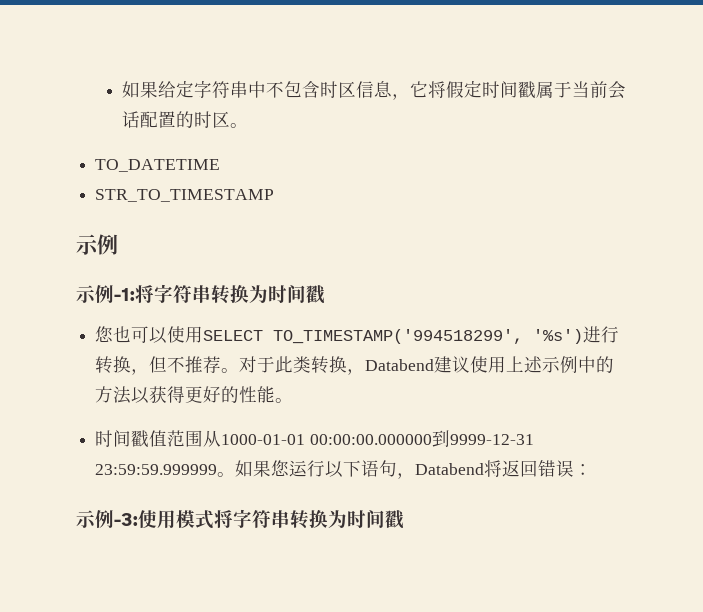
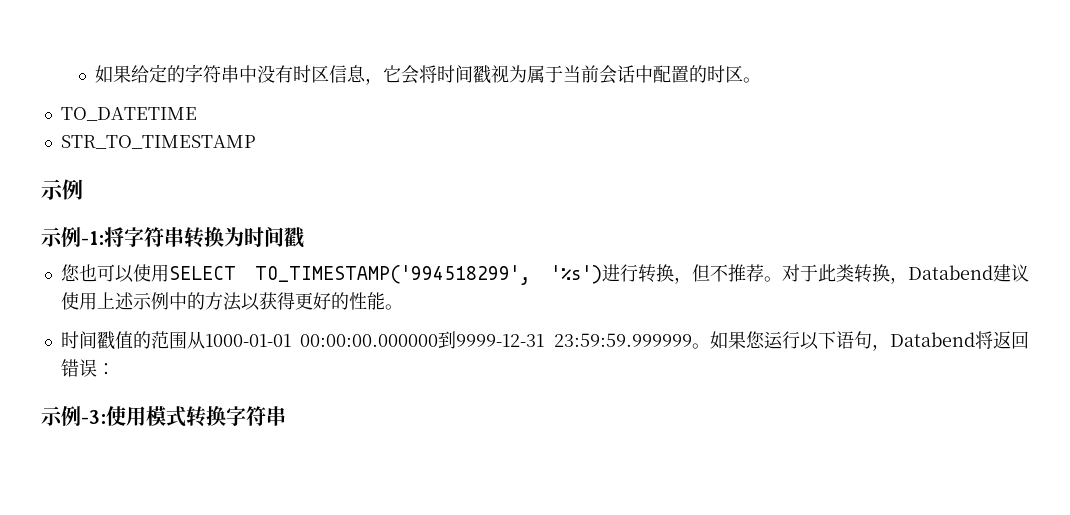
(195, 89) none -> [167,65,186,83] 的
[266,81,321,98] 不包含 -> [257,65,294,83] 没有
[428,80,537,99] 将假定时间戳 -> [401,65,528,84] 会将时间戳视为
(141, 119) none -> [635,65,654,83] 中
(168, 438) none -> [132,331,151,349] 的
[214,509,404,529] 将字符串转换为时间戳 -> [186,405,286,427] 转换字符串

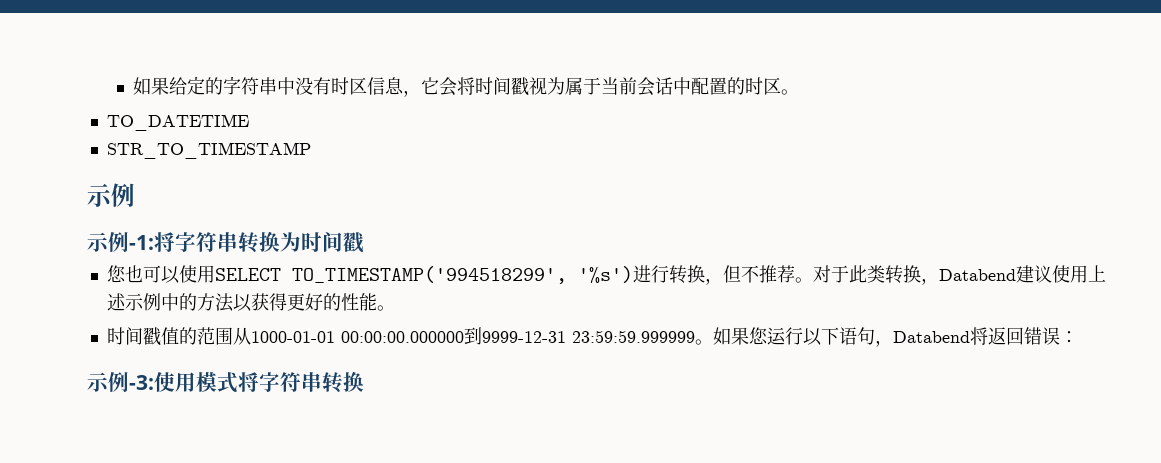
[186,405,286,427] 转换字符串 -> [238,371,364,393] 将字符串转换

